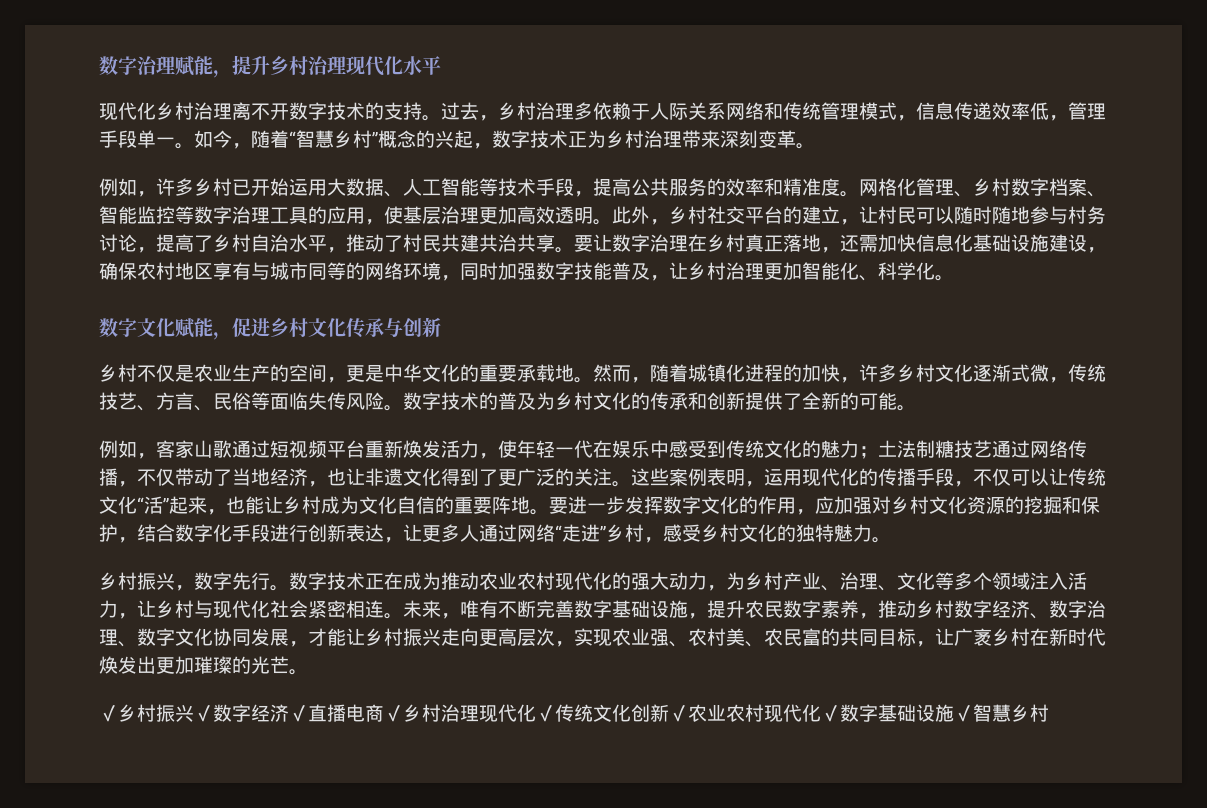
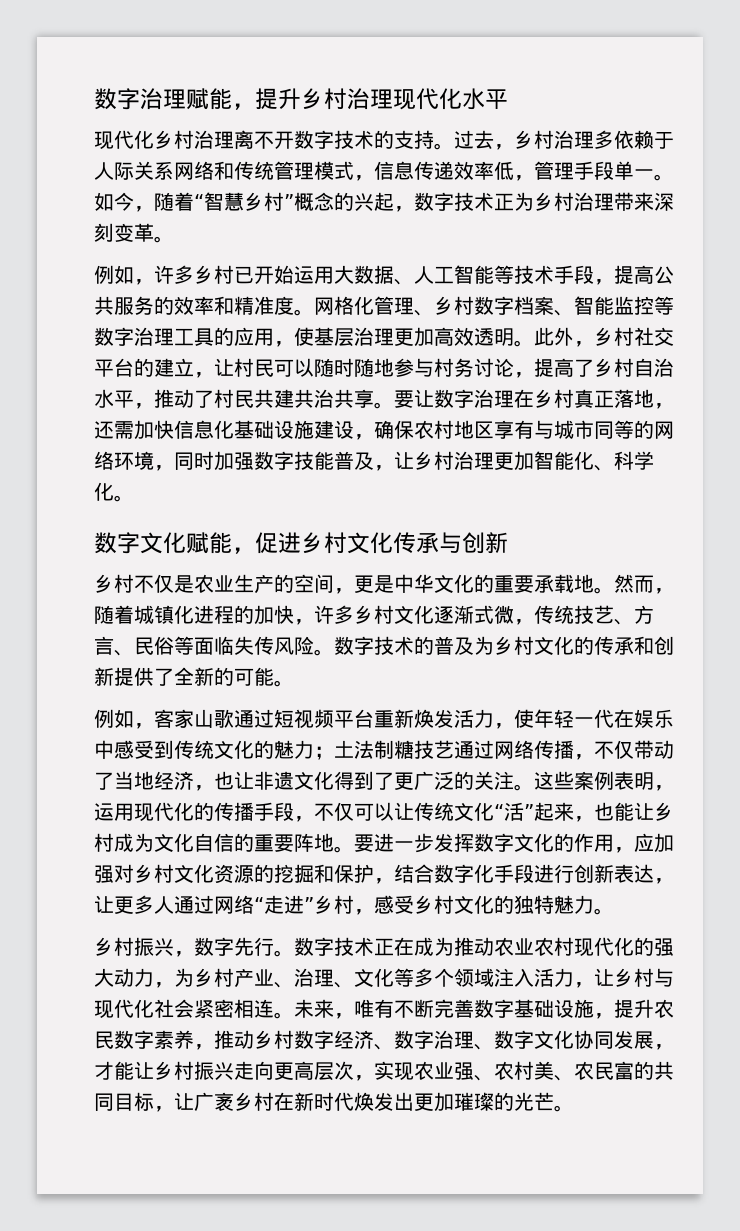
[99,704,1049,722] // ✓乡村振兴✓数字经济✓直播电商✓乡村治理现代化✓传统文化创新✓农业农村现代化✓数字基础设施✓智慧乡村 -> (574, 1108) none

